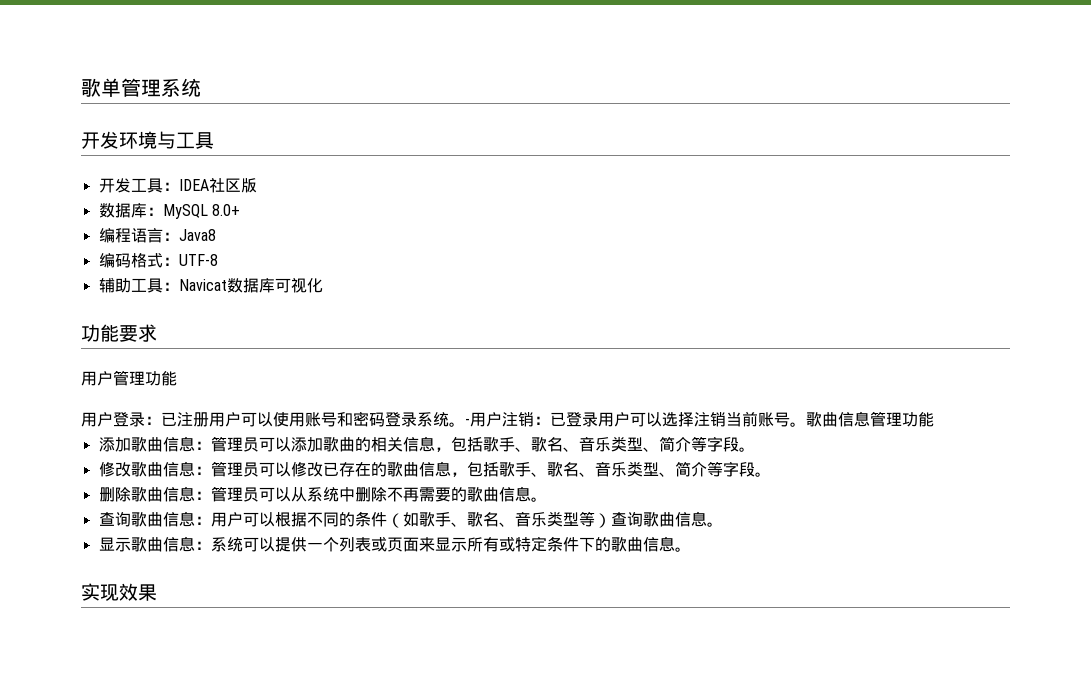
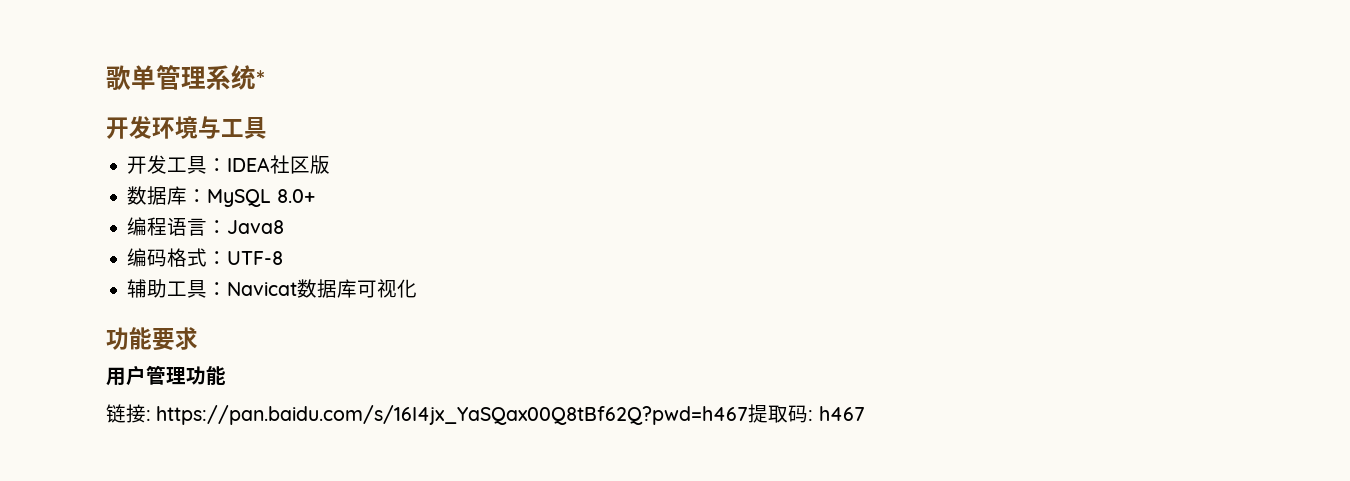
(201, 87) none -> [256,70,265,87] *
[81,411,934,427] [98,436,755,452] [98,461,771,477] [98,486,547,502] [98,511,723,528] [98,536,691,552] [81,583,157,601] 用户登录：已注册用户可以使用账号和密码登录系统。-用户注销：已登录用户可以选择注销当前账号。歌曲信息管理功能 // 添加歌曲信息：管理员可以添加歌曲的相关信息，包括歌手、歌名、音乐类型、简介等字段。 // 修改歌曲信息：管理员可以修改已存在的歌曲信息，包括歌手、歌名、音乐类型、简介等字段。 // 删除歌曲信息：管理员可以从系统中删除不再需要的歌曲信息。 // 查询歌曲信息：用户可以根据不同的条件（如歌手、歌名、音乐类型等）查询歌曲信息。 // 显示歌曲信息：系统可以提供一个列表或页面来显示所有或特定条件下的歌曲信息。 // 实现效果 -> [106,404,865,425] 链接: https://pan.baidu.com/s/16I4jx_YaSQax00Q8tBf62Q?pwd=h467提取码: h467

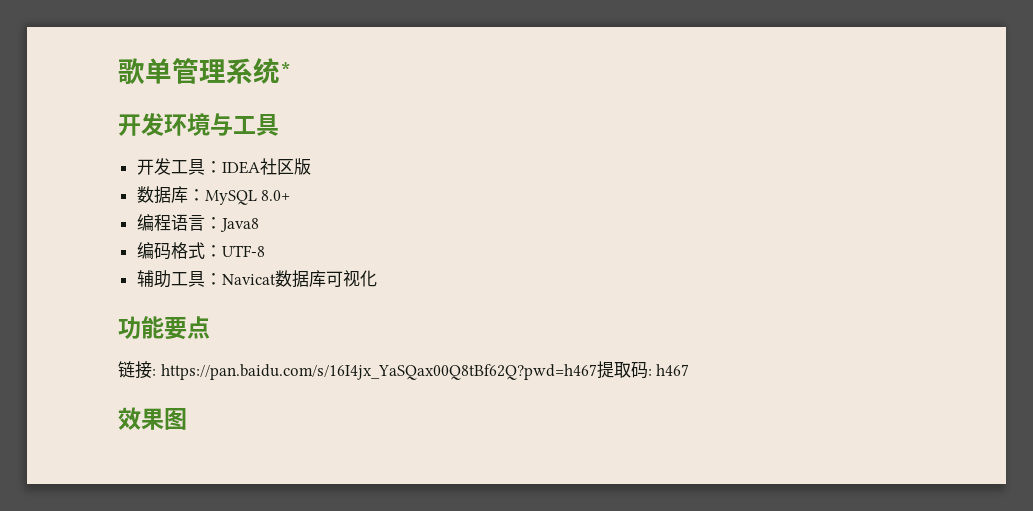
[175,327,198,350] [106,365,226,386] 求 // 用户管理功能 -> [187,316,210,339] 点
(865, 413) none -> [118,407,187,430] // 效果图

